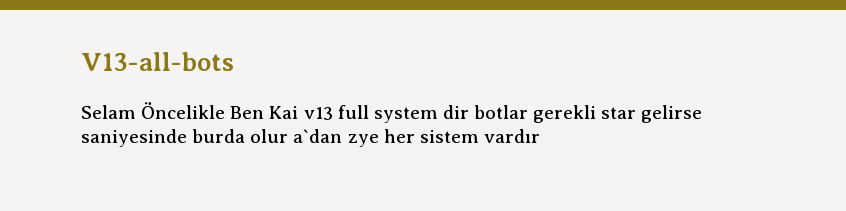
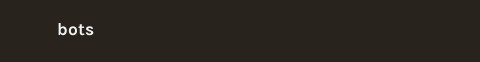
[81,52,234,71] [81,102,703,123] [81,129,540,147] V13-all-bots // Selam Öncelikle Ben Kai v13 full system dir botlar gerekli star gelirse saniyesinde burda olur a`dan zye her sistem vardır -> [57,23,94,36] bots

